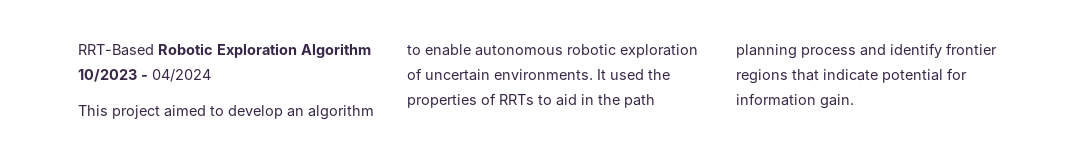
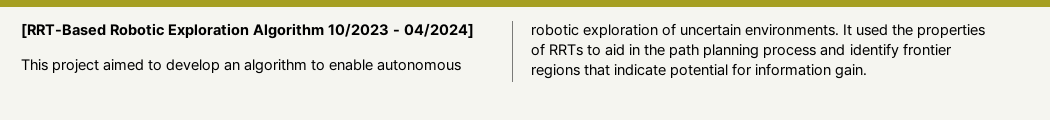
[78,44,154,56] RRT-Based -> [21,23,106,38] [RRT-Based
[152,69,211,82] 04/2024 -> [404,23,475,38] 04/2024]

